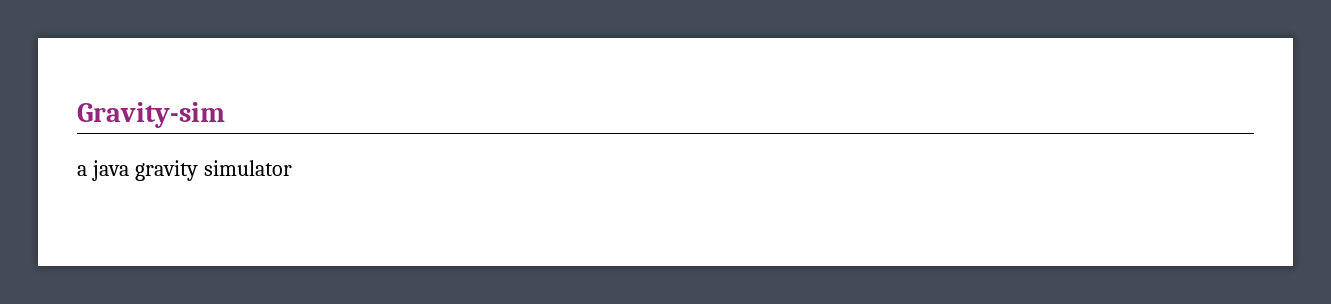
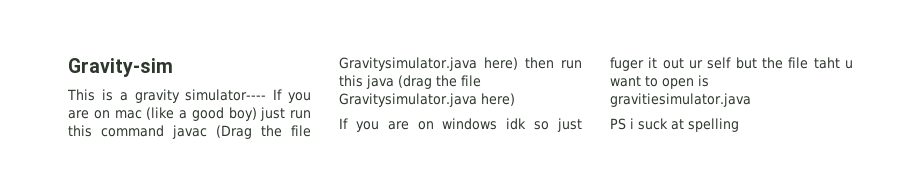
[77,160,292,181] a java gravity simulator -> [67,89,311,103] [68,107,311,121] [68,125,311,139] [339,57,582,71] [339,75,481,89] [339,93,515,107] [339,118,582,132] [610,57,853,71] [610,75,709,89] [610,93,751,107] [610,118,739,132] This is a gravity simulator---- If you are on mac (like a good boy) just run this command javac (Drag the file Gravitysimulator.java here) then run this java (drag the file Gravitysimulator.java here) // If you are on windows idk so just fuger it out ur self but the file taht u want to open is gravitiesimulator.java // PS i suck at spelling

